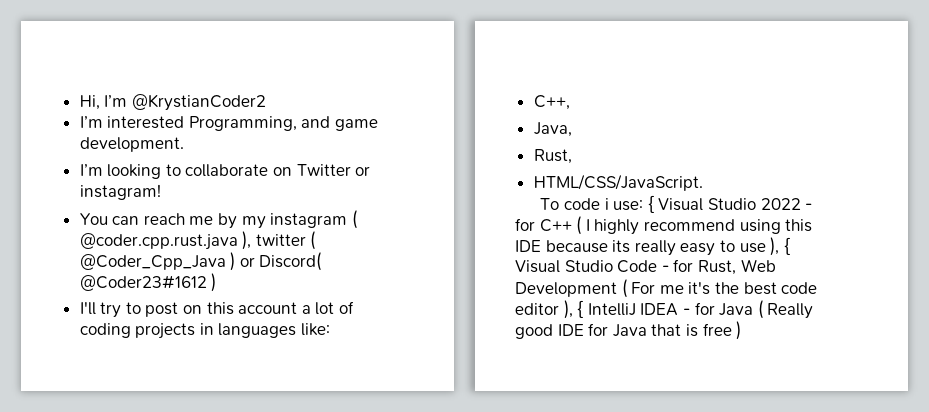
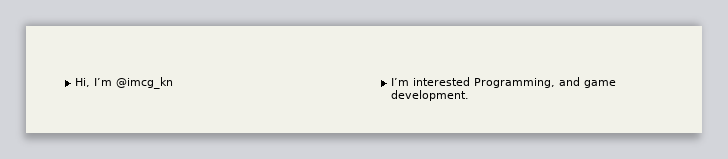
[131,94,266,111] @KrystianCoder2 -> [116,77,174,89] @imcg_kn
[79,164,371,179] [79,184,161,200] [79,210,357,229] [79,231,316,250] [79,252,322,271] [79,273,217,292] [79,301,355,318] [79,323,331,339] [533,95,570,110] [533,122,572,137] [533,149,572,164] [533,174,703,191] [540,195,813,213] [515,216,813,235] [515,237,790,256] [515,259,776,275] [515,279,818,298] [515,300,814,319] [515,321,742,340] // I’m looking to collaborate on Twitter or instagram! // You can reach me by my instagram ( @coder.cpp.rust.java ), twitter ( @Coder_Cpp_Java ) or Discord( @Coder23#1612 ) // I'll try to post on this account a lot of coding projects in languages like: // C++, // Java, // Rust, // HTML/CSS/JavaScript. // To code i use: { Visual Studio 2022 - for C++ ( I highly recommend using this IDE because its really easy to use ), { Visual Studio Code - for Rust, Web Development ( For me it's the best code editor ), { IntelliJ IDEA - for Java ( Really good IDE for Java that is free ) -> (470, 95) none

